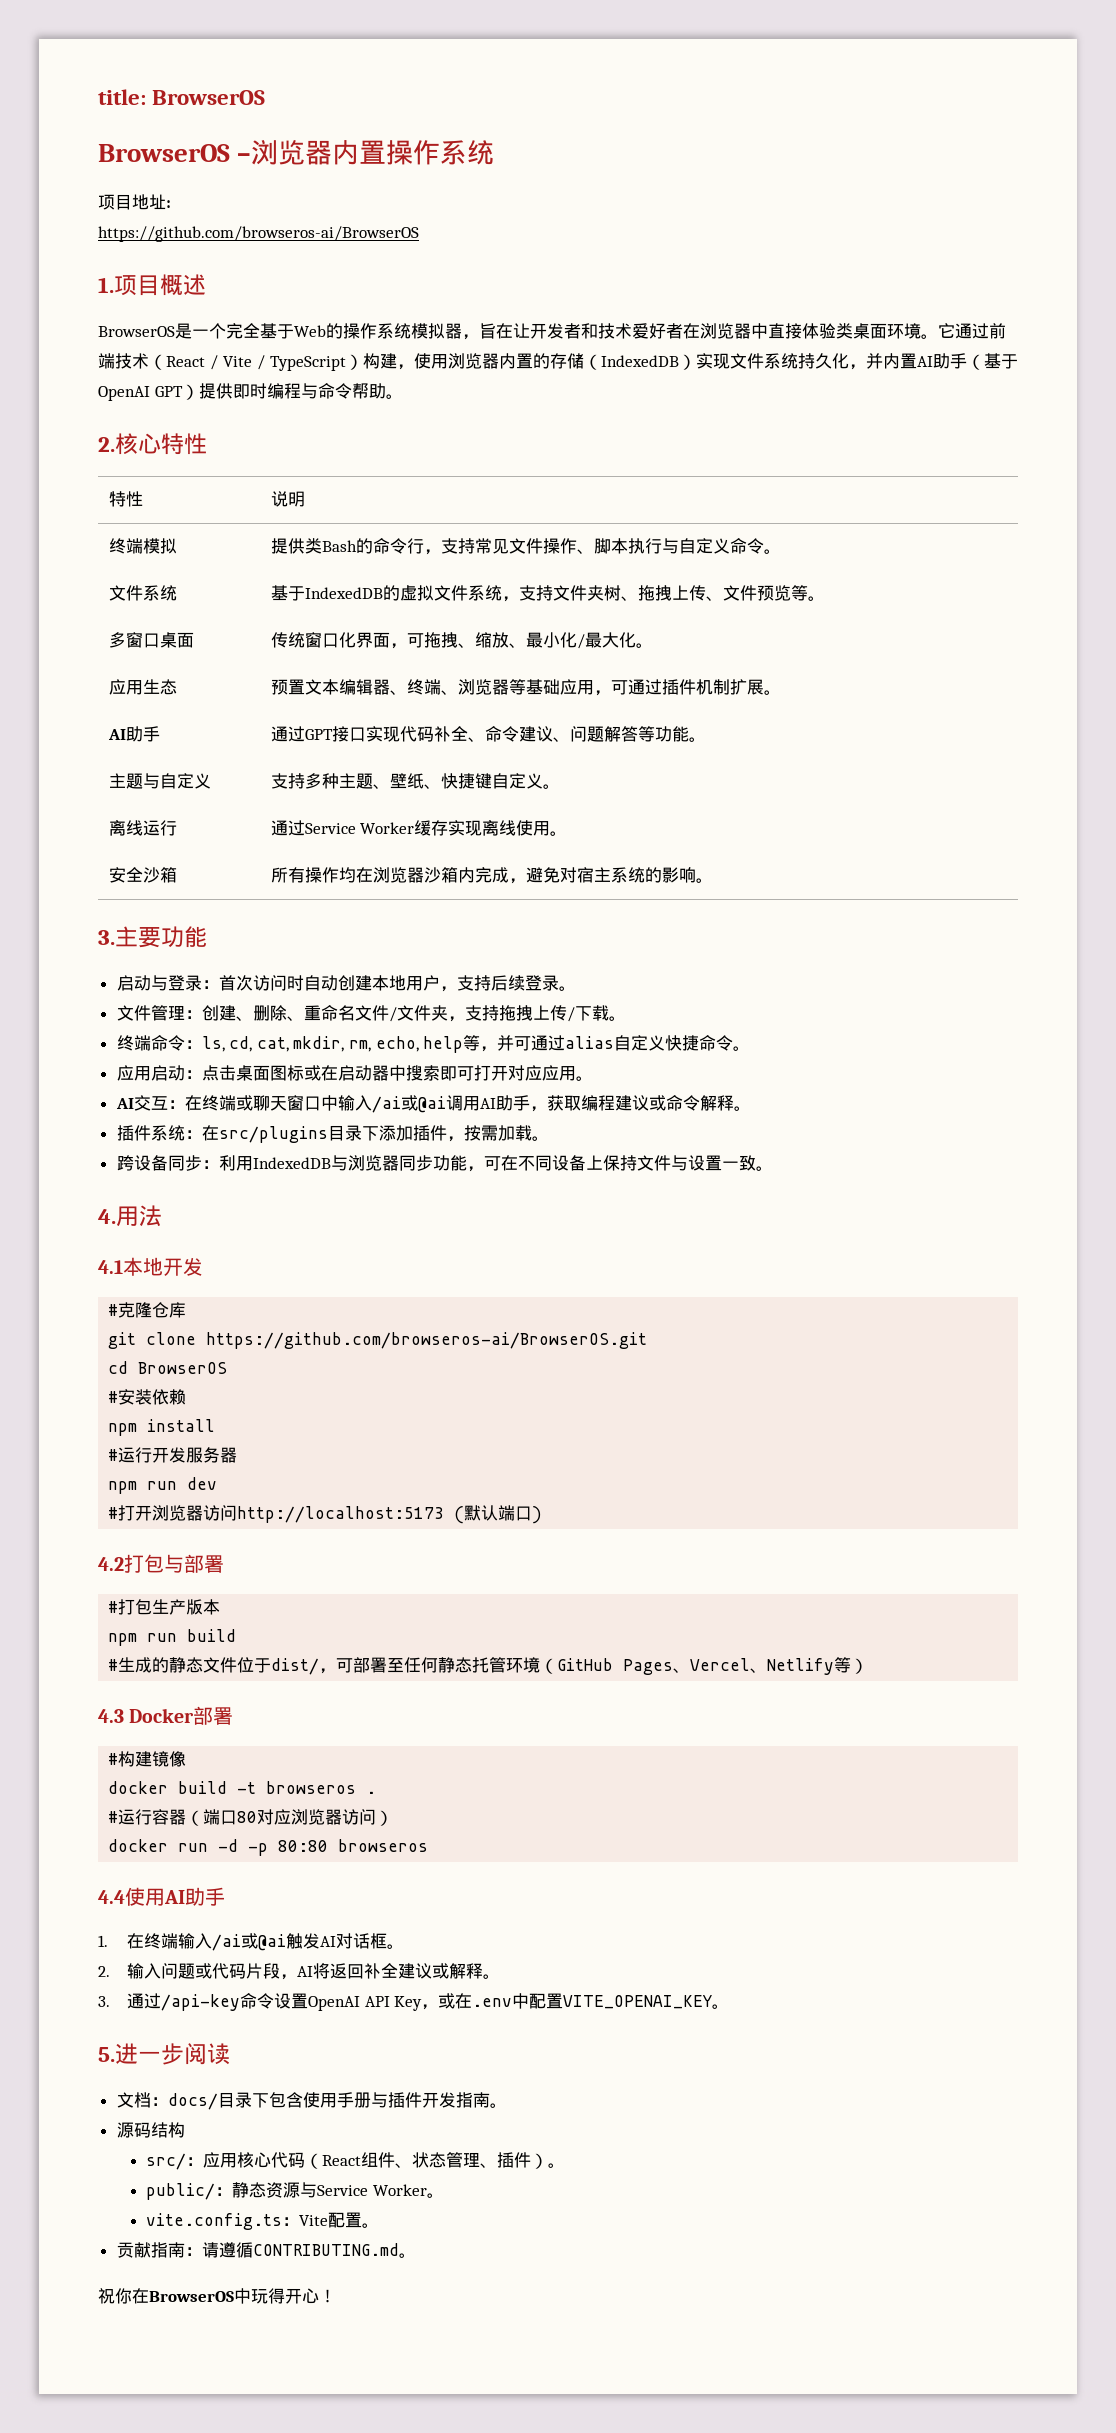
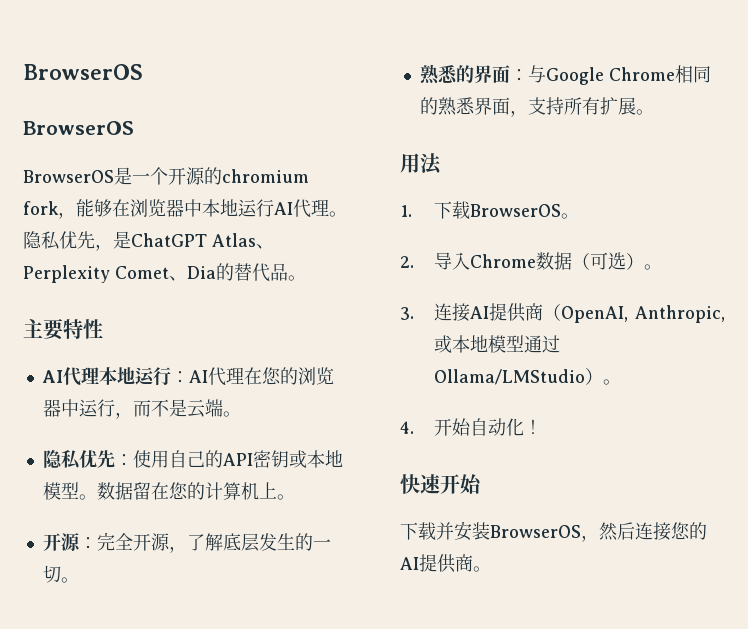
[98,89,266,105] [98,139,495,165] [98,194,171,210] [98,226,419,242] [98,274,206,296] [98,323,1006,340] [98,353,1018,371] [98,383,403,401] [98,433,207,455] [108,491,143,507] [270,491,305,507] [108,538,177,554] [270,538,781,555] [108,585,177,601] [270,585,825,602] [108,632,194,648] [270,632,653,649] [108,679,177,695] [270,679,781,696] [107,726,160,742] [270,726,706,742] [108,773,211,789] [270,773,560,789] [108,820,177,836] [270,820,568,836] [108,867,177,883] [270,867,713,884] [98,926,207,948] [116,975,576,992] [116,1005,626,1022] [116,1035,751,1053] [116,1065,593,1081] [115,1095,751,1113] [116,1125,549,1143] [116,1155,773,1172] [98,1205,162,1227] [98,1257,203,1276] [108,1302,187,1318] [108,1332,648,1349] [108,1361,228,1374] [108,1389,187,1405] [108,1419,216,1436] [108,1447,238,1463] [108,1477,218,1494] [108,1505,543,1524] [98,1554,224,1573] [108,1599,221,1615] [108,1629,237,1646] [108,1657,869,1675] [98,1706,234,1725] [108,1751,187,1767] [108,1781,377,1794] [108,1809,394,1826] [108,1839,429,1856] [98,1887,225,1906] [98,1933,405,1951] [98,1963,501,1980] [98,1993,730,2011] [98,2043,230,2065] [116,2092,507,2110] [116,2122,185,2138] [145,2152,565,2170] [145,2182,444,2200] [145,2212,379,2230] [116,2242,416,2258] [98,2288,336,2304] title: BrowserOS // BrowserOS –浏览器内置操作系统 // 项目地址: // https://github.com/browseros-ai/BrowserOS // 1.项目概述 // BrowserOS是一个完全基于Web的操作系统模拟器，旨在让开发者和技术爱好者在浏览器中直接体验类桌面环境。它通过前端技术（React / Vite / TypeScript）构建，使用浏览器内置的存储（IndexedDB）实现文件系统持久化，并内置AI助手（基于OpenAI GPT）提供即时编程与命令帮助。 // 2.核心特性 // 特性 | 说明 // 终端模拟 | 提供类Bash的命令行，支持常见文件操作、脚本执行与自定义命令。 // 文件系统 | 基于IndexedDB的虚拟文件系统，支持文件夹树、拖拽上传、文件预览等。 // 多窗口桌面 | 传统窗口化界面，可拖拽、缩放、最小化/最大化。 // 应用生态 | 预置文本编辑器、终端、浏览器等基础应用，可通过插件机制扩展。 // AI助手 | 通过GPT接口实现代码补全、命令建议、问题解答等功能。 // 主题与自定义 | 支持多种主题、壁纸、快捷键自定义。 // 离线运行 | 通过Service Worker缓存实现离线使用。 // 安全沙箱 | 所有操作均在浏览器沙箱内完成，避免对宿主系统的影响。 // 3.主要功能 // 启动与登录：首次访问时自动创建本地用户，支持后续登录。 // 文件管理：创建、删除、重命名文件/文件夹，支持拖拽上传/下载。 // 终端命令：ls, cd, cat, mkdir, rm, echo, help等，并可通过alias自定义快捷命令。 // 应用启动：点击桌面图标或在启动器中搜索即可打开对应应用。 // AI交互：在终端或聊天窗口中输入/ai或@ai调用AI助手，获取编程建议或命令解释。 // 插件系统：在src/plugins目录下添加插件，按需加载。 // 跨设备同步：利用IndexedDB与浏览器同步功能，可在不同设备上保持文件与设置一致。 // 4.用法 // 4.1本地开发 // #克隆仓库 // git clone https://github.com/browseros-ai/BrowserOS.git // cd BrowserOS // #安装依赖 // npm install // #运行开发服务器 // npm run dev // #打开浏览器访问http://localhost:5173 (默认端口) // 4.2打包与部署 // #打包生产版本 // npm run build // #生成的静态文件位于dist/，可部署至任何静态托管环境（GitHub Pages、Vercel、Netlify等） // 4.3 Docker部署 // #构建镜像 // docker build -t browseros . // #运行容器（端口80对应浏览器访问） // docker run -d -p 80:80 browseros // 4.4使用AI助手 // 1.在终端输入/ai或@ai触发AI对话框。 // 2.输入问题或代码片段，AI将返回补全建议或解释。 // 3.通过/api-key命令设置OpenAI API Key，或在.env中配置VITE_OPENAI_KEY。 // 5.进一步阅读 // 文档：docs/目录下包含使用手册与插件开发指南。 // 源码结构 // src/：应用核心代码（React组件、状态管理、插件）。 // public/：静态资源与Service Worker。 // vite.config.ts：Vite配置。 // 贡献指南：请遵循CONTRIBUTING.md。 // 祝你在BrowserOS中玩得开心！ -> [23,64,143,80] [23,121,134,135] [23,167,309,185] [23,199,347,219] [23,231,274,251] [23,263,306,283] [23,319,103,340] [41,367,334,386] [42,399,241,419] [42,450,343,470] [42,482,295,500] [42,532,331,553] [42,565,79,583] [419,64,711,85] [419,97,654,117] [400,153,442,175] [400,201,579,219] [400,252,662,270] [400,303,725,323] [433,335,560,353] [433,368,621,385] [400,418,542,436] [400,474,482,494] [400,521,707,542] [400,554,491,573] BrowserOS // BrowserOS // BrowserOS是一个开源的chromium fork，能够在浏览器中本地运行AI代理。隐私优先，是ChatGPT Atlas、Perplexity Comet、Dia的替代品。 // 主要特性 // AI代理本地运行：AI代理在您的浏览器中运行，而不是云端。 // 隐私优先：使用自己的API密钥或本地模型。数据留在您的计算机上。 // 开源：完全开源，了解底层发生的一切。 // 熟悉的界面：与Google Chrome相同的熟悉界面，支持所有扩展。 // 用法 // 1.下载BrowserOS。 // 2.导入Chrome数据（可选）。 // 3.连接AI提供商（OpenAI, Anthropic,或本地模型通过Ollama/LMStudio）。 // 4.开始自动化！ // 快速开始 // 下载并安装BrowserOS，然后连接您的AI提供商。

